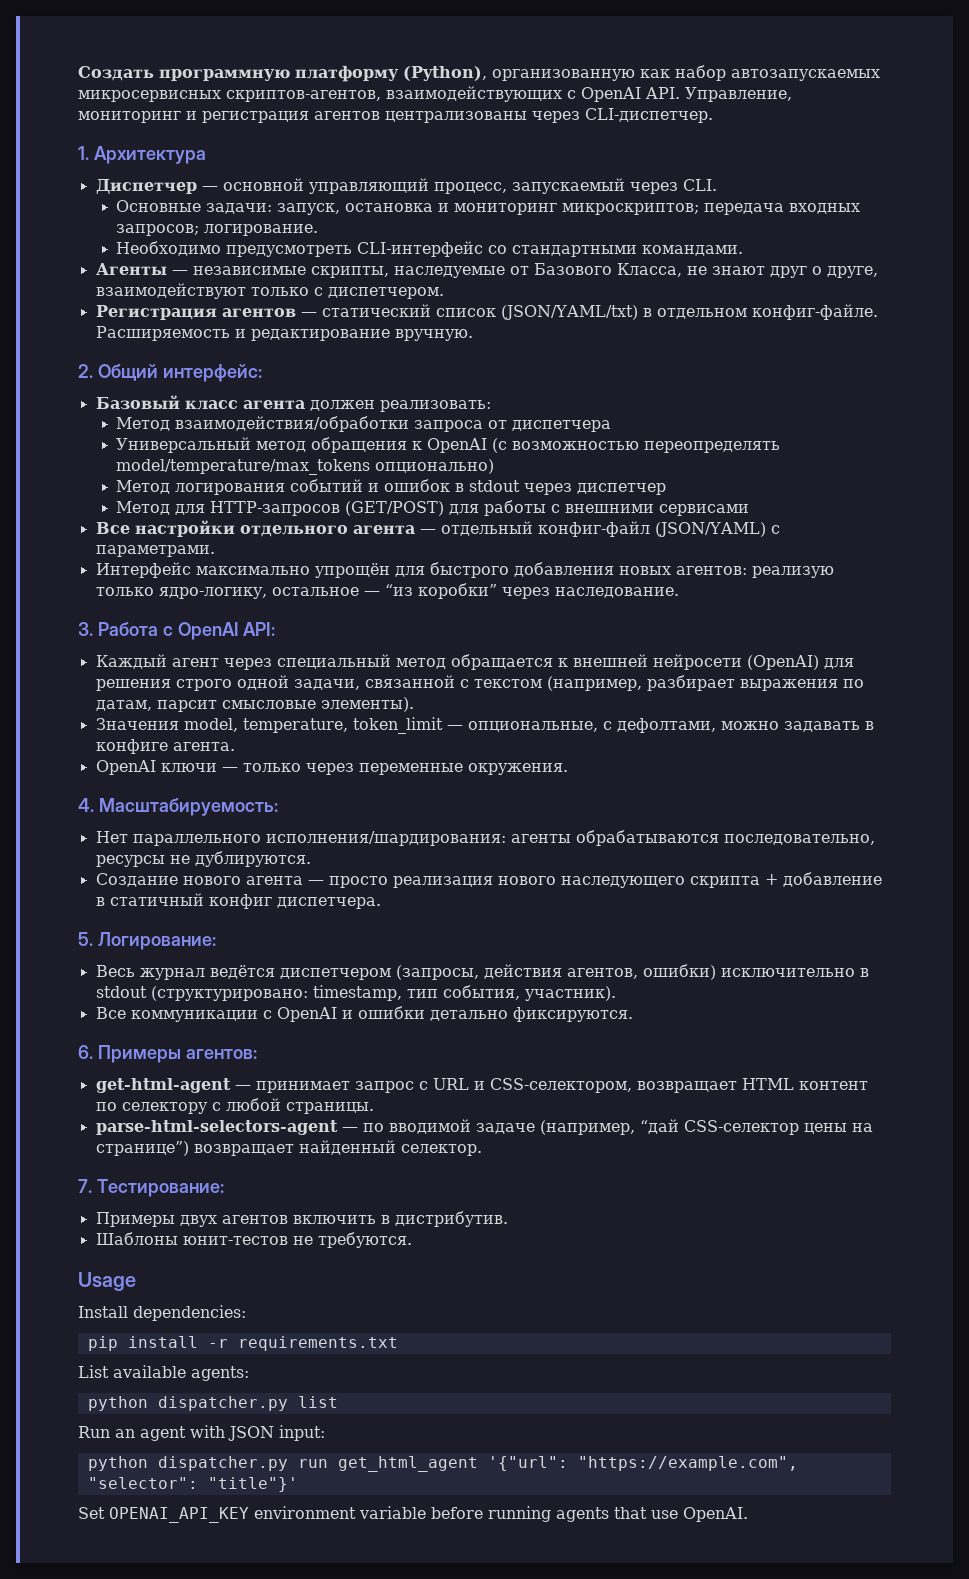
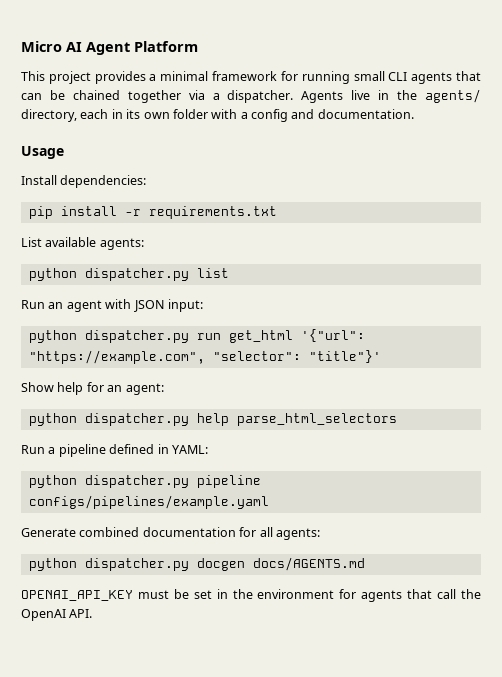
[78,65,880,82] [78,86,792,102] [78,108,713,123] [78,146,206,164] [95,178,717,194] [116,200,861,215] [116,224,319,236] [116,241,744,257] [95,263,878,278] [95,283,444,299] [95,304,878,320] [95,326,473,341] [78,364,262,382] [95,395,491,412] [116,416,612,432] [116,437,781,453] [116,459,495,475] [116,479,667,495] [116,500,750,516] [95,520,780,537] [95,545,215,557] [95,562,834,578] [95,583,679,599] [78,622,276,640] [95,654,854,670] [95,675,864,691] [95,697,414,712] [95,717,874,734] [95,739,235,754] [95,760,568,775] [78,798,278,816] [95,830,875,846] [95,851,311,867] [95,872,882,888] [95,893,381,909] [78,932,216,950] [95,964,869,980] [95,985,616,1001] [95,1006,633,1022] [78,1045,257,1063] [95,1078,868,1093] [95,1098,374,1114] [95,1119,873,1135] [95,1140,482,1156] [78,1179,224,1197] [95,1211,508,1227] [95,1232,412,1248] Создать программную платформу (Python), организованную как набор автозапускаемых микросервисных скриптов-агентов, взаимодействующих с OpenAI API. Управление, мониторинг и регистрация агентов централизованы через CLI-диспетчер. // 1. Архитектура // Диспетчер — основной управляющий процесс, запускаемый через CLI. // Основные задачи: запуск, остановка и мониторинг микроскриптов; передача входных запросов; логирование. // Необходимо предусмотреть CLI-интерфейс со стандартными командами. // Агенты — независимые скрипты, наследуемые от Базового Класса, не знают друг о друге, взаимодействуют только с диспетчером. // Регистрация агентов — статический список (JSON/YAML/txt) в отдельном конфиг-файле. Расширяемость и редактирование вручную. // 2. Общий интерфейс: // Базовый класс агента должен реализовать: // Метод взаимодействия/обработки запроса от диспетчера // Универсальный метод обращения к OpenAI (с возможностью переопределять model/temperature/max_tokens опционально) // Метод логирования событий и ошибок в stdout через диспетчер // Метод для HTTP-запросов (GET/POST) для работы с внешними сервисами // Все настройки отдельного агента — отдельный конфиг-файл (JSON/YAML) с параметрами. // Интерфейс максимально упрощён для быстрого добавления новых агентов: реализую только ядро-логику, остальное — “из коробки” через наследование. // 3. Работа с OpenAI API: // Каждый агент через специальный метод обращается к внешней нейросети (OpenAI) для решения строго одной задачи, связанной с текстом (например, разбирает выражения по датам, парсит смысловые элементы). // Значения model, temperature, token_limit — опциональные, с дефолтами, можно задавать в конфиге агента. // OpenAI ключи — только через переменные окружения. // 4. Масштабируемость: // Нет параллельного исполнения/шардирования: агенты обрабатываются последовательно, ресурсы не дублируются. // Создание нового агента — просто реализация нового наследующего скрипта + добавление в статичный конфиг диспетчера. // 5. Логирование: // Весь журнал ведётся диспетчером (запросы, действия агентов, ошибки) исключительно в stdout (структурировано: timestamp, тип события, участник). // Все коммуникации с OpenAI и ошибки детально фиксируются. // 6. Примеры агентов: // get-html-agent — принимает запрос с URL и CSS-селектором, возвращает HTML контент по селектору с любой страницы. // parse-html-selectors-agent — по вводимой задаче (например, “дай CSS-селектор цены на странице”) возвращает найденный селектор. // 7. Тестирование: // Примеры двух агентов включить в дистрибутив. // Шаблоны юнит-тестов не требуются. -> [21,41,198,55] [21,71,481,84] [21,89,482,103] [21,109,414,122] Micro AI Agent Platform // This project provides a minimal framework for running small CLI agents that can be chained together via a dispatcher. Agents live in the agents/ directory, each in its own folder with a config and documentation.
[337,1456,478,1472] get_html_agent -> [228,330,293,343] get_html
[78,1506,748,1523] Set OPENAI_API_KEY environment variable before running agents that use OpenAI. -> [21,382,164,395] [28,413,397,426] [21,444,208,457] [28,475,261,488] [28,495,269,509] [21,527,320,540] [28,557,365,571] [21,589,482,602] [21,609,93,621] Show help for an agent: // python dispatcher.py help parse_html_selectors // Run a pipeline defined in YAML: // python dispatcher.py pipeline configs/pipelines/example.yaml // Generate combined documentation for all agents: // python dispatcher.py docgen docs/AGENTS.md // OPENAI_API_KEY must be set in the environment for agents that call the OpenAI API.

